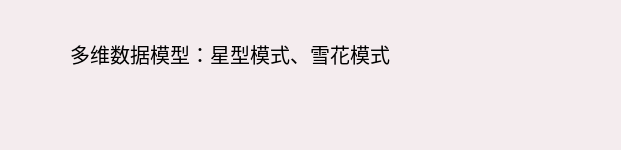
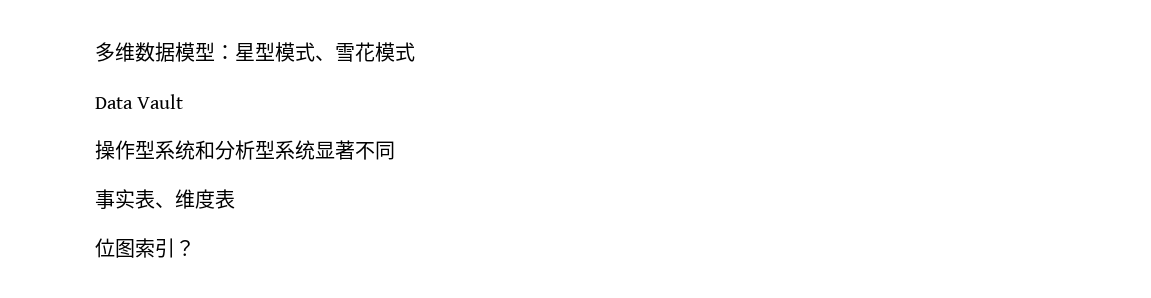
(390, 55) none -> [95,94,184,109] [95,140,395,160] [95,189,235,209] [95,238,195,258] // Data Vault // 操作型系统和分析型系统显著不同 // 事实表、维度表 // 位图索引？

